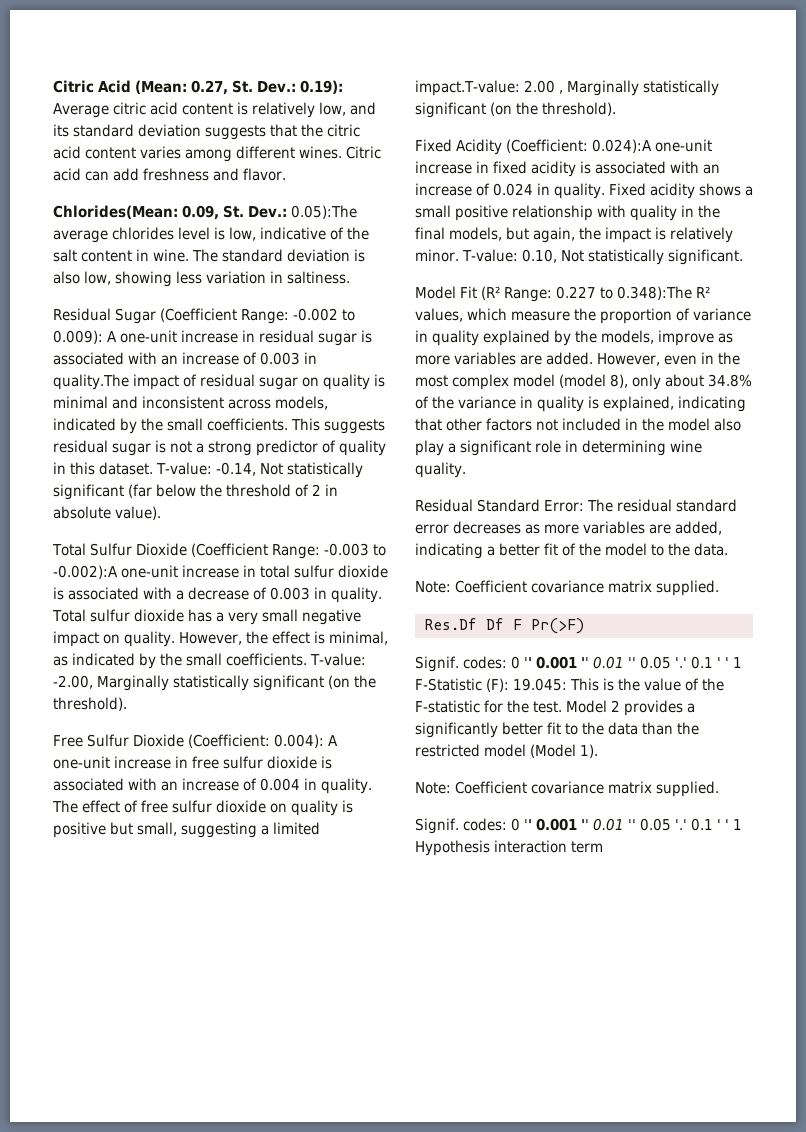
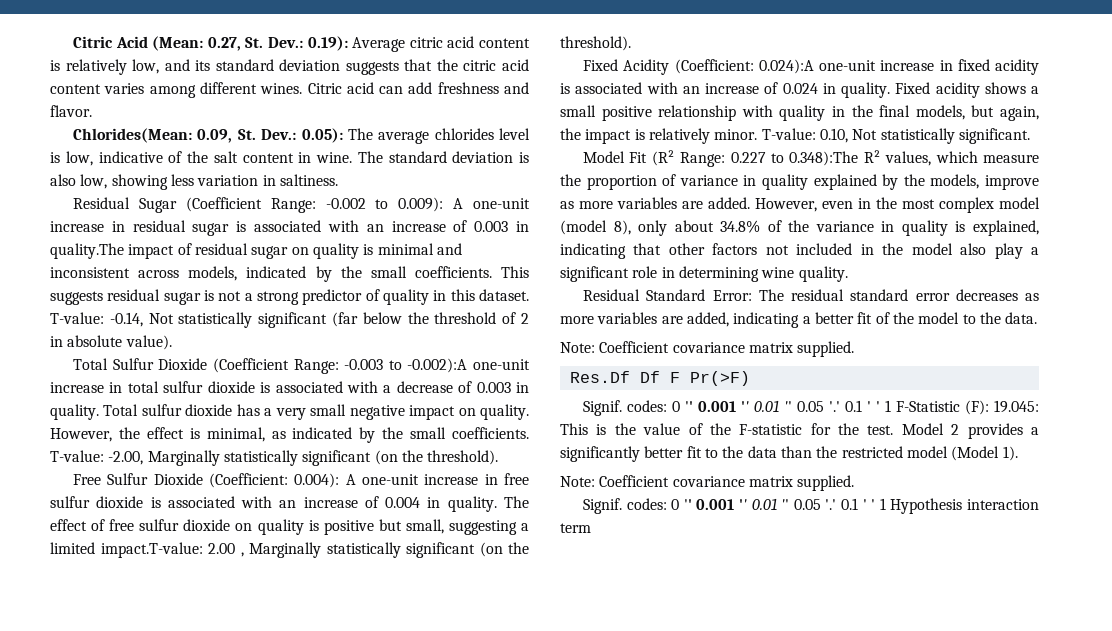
[290,205,357,219] 0.05):The -> [301,128,373,143] 0.05): The

